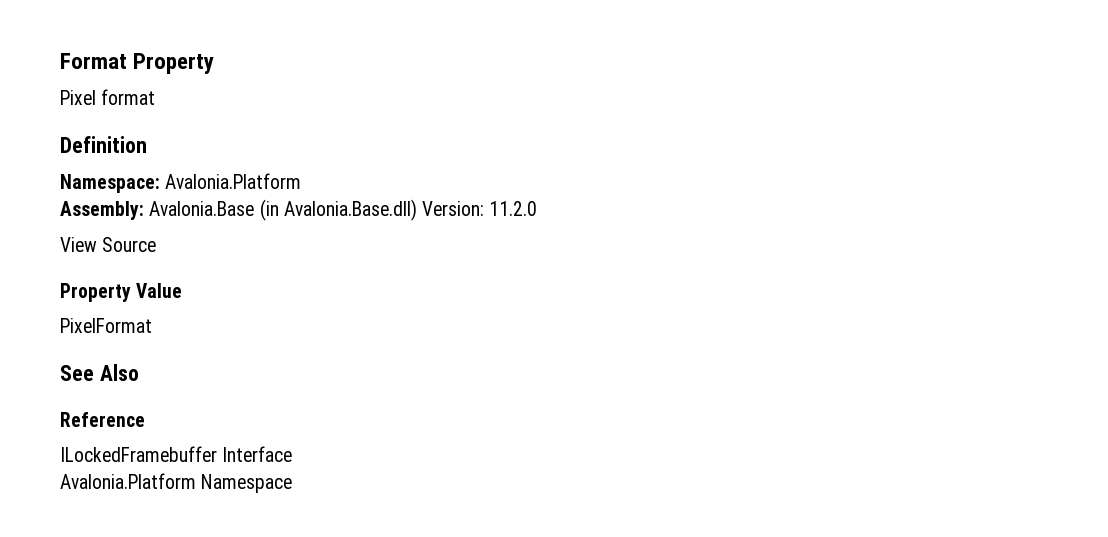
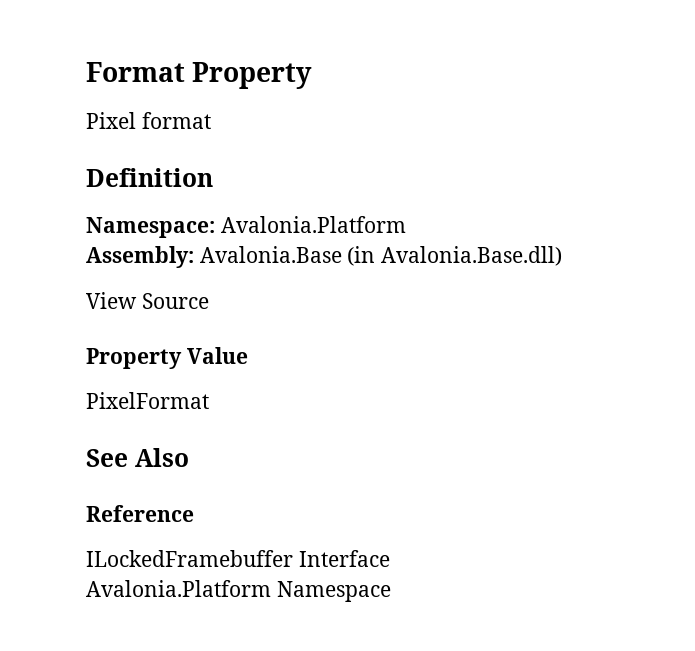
[422,201,538,216] Version: 11.2.0 -> (563, 256) none

